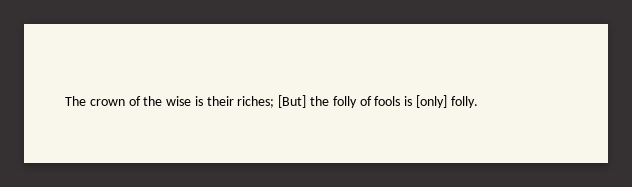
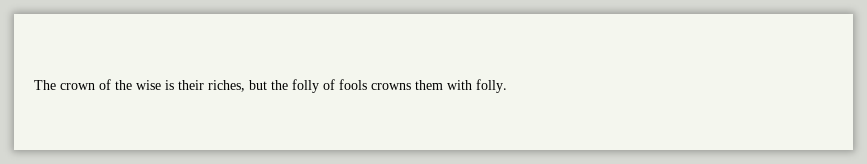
[237,95,307,108] riches; [But] -> [208,80,267,92] riches, but
[404,95,447,108] is [only] -> [371,80,472,90] crowns them with

